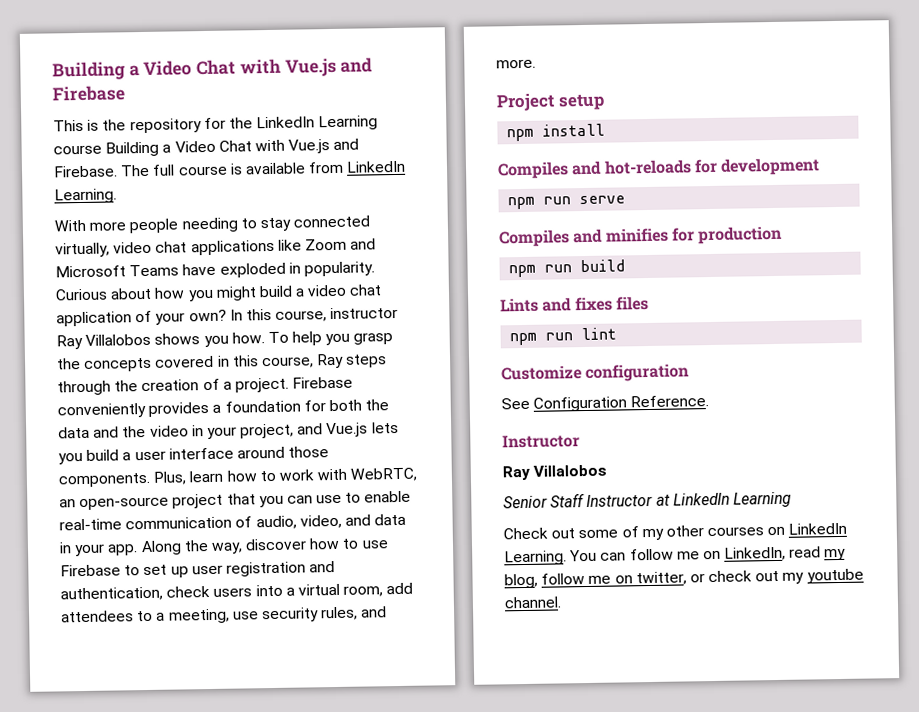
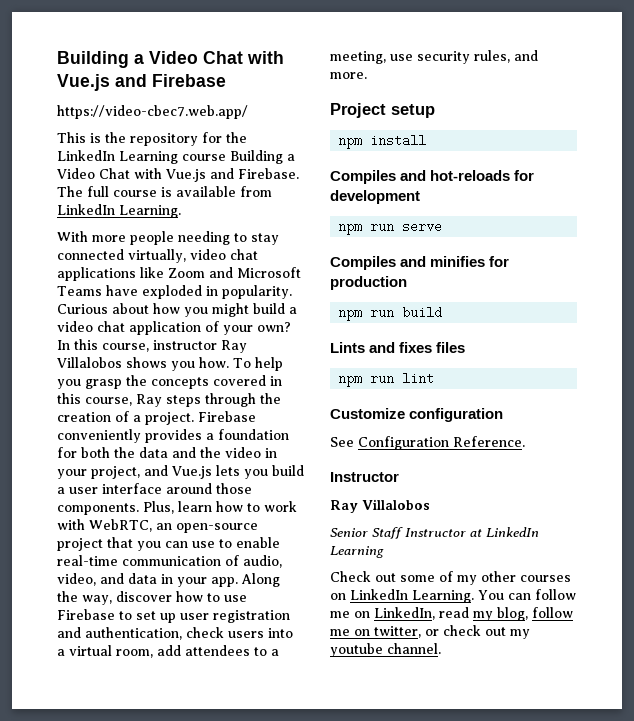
(125, 93) none -> [57,105,248,119] // https://video-cbec7.web.app/

